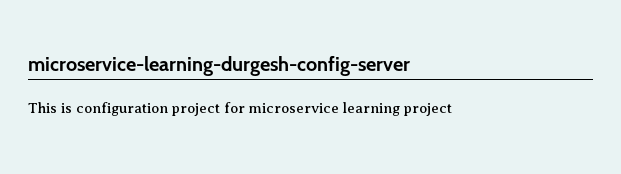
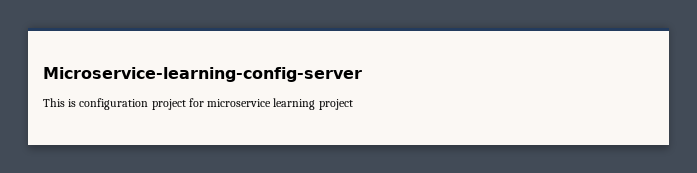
[28,56,410,76] microservice-learning-durgesh-config-server -> [43,67,362,82] Microservice-learning-config-server

